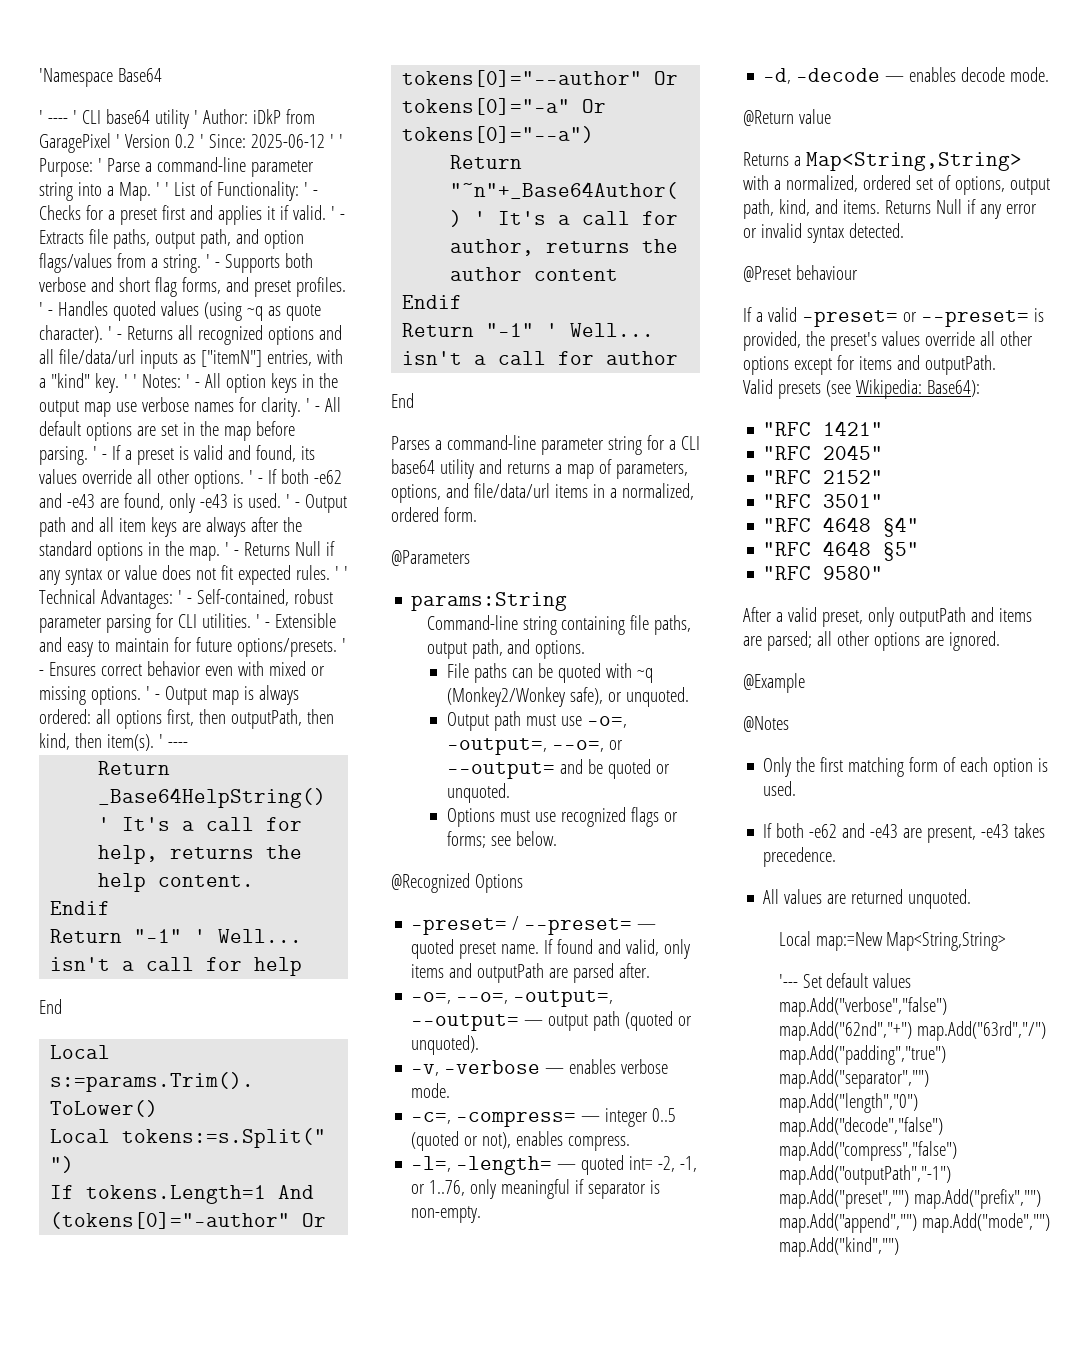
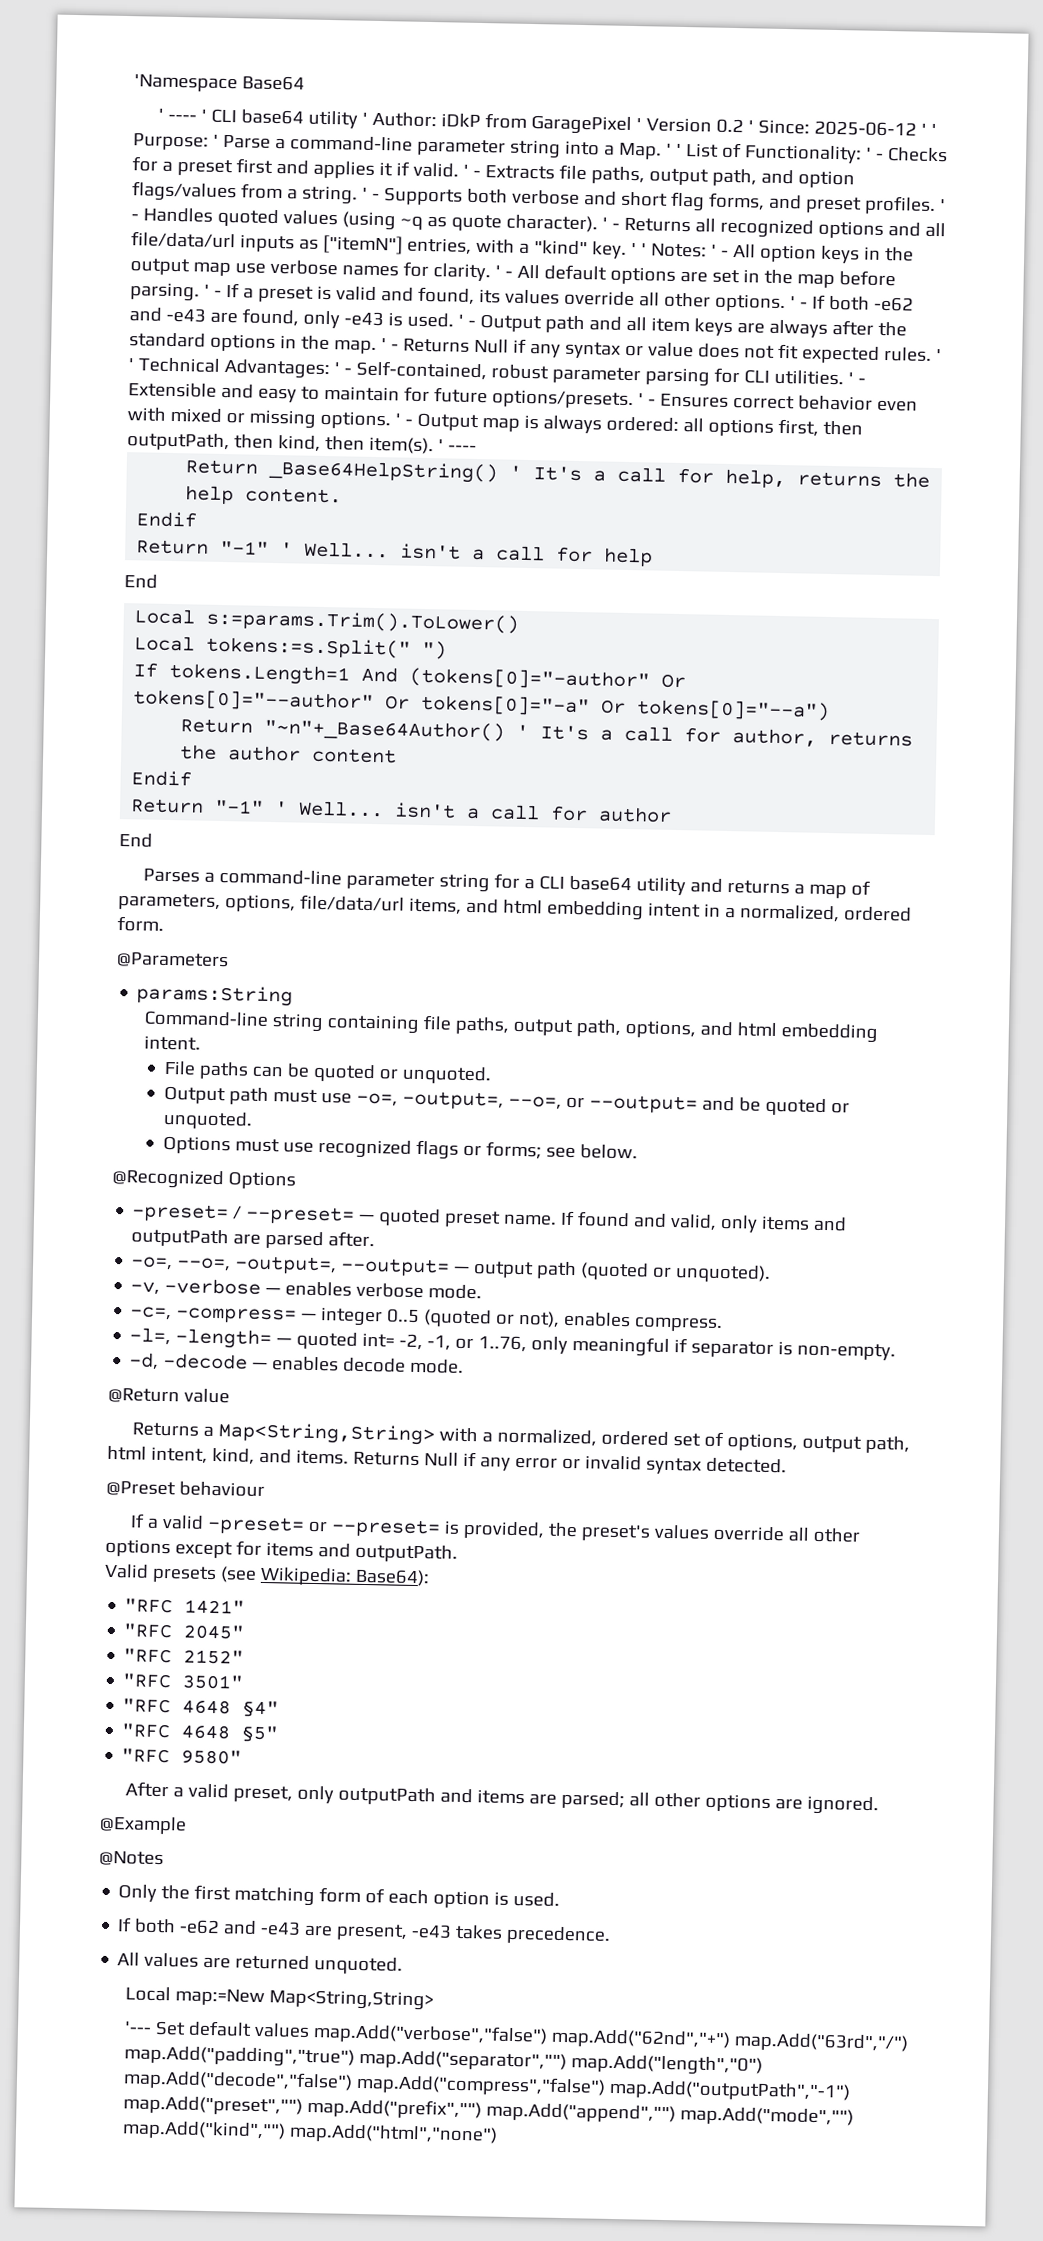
[445,483,588,498] and file/data/url items -> [299,894,701,921] file/data/url items, and html embedding intent
[507,639,586,659] and options. -> [625,1020,879,1044] [144,1035,202,1051] options, and html embedding intent.
[605,663,653,683] [446,687,603,707] with ~q (Monkey2/Wonkey safe), -> (376, 1073) none
(774, 209) none -> [107,1445,208,1464] html intent,
(899, 1247) none -> [289,2123,499,2145] map.Add("html","none")

